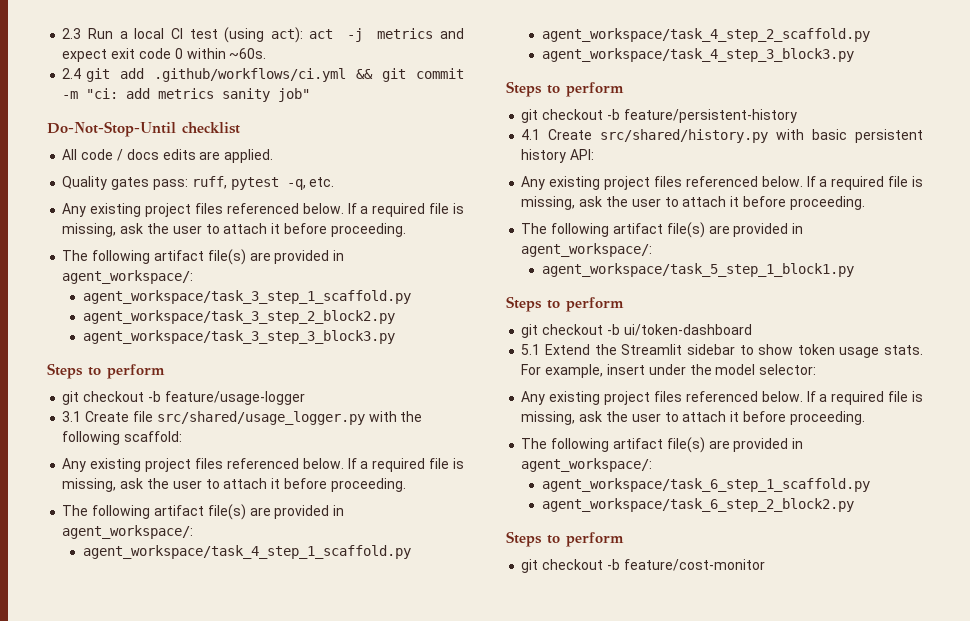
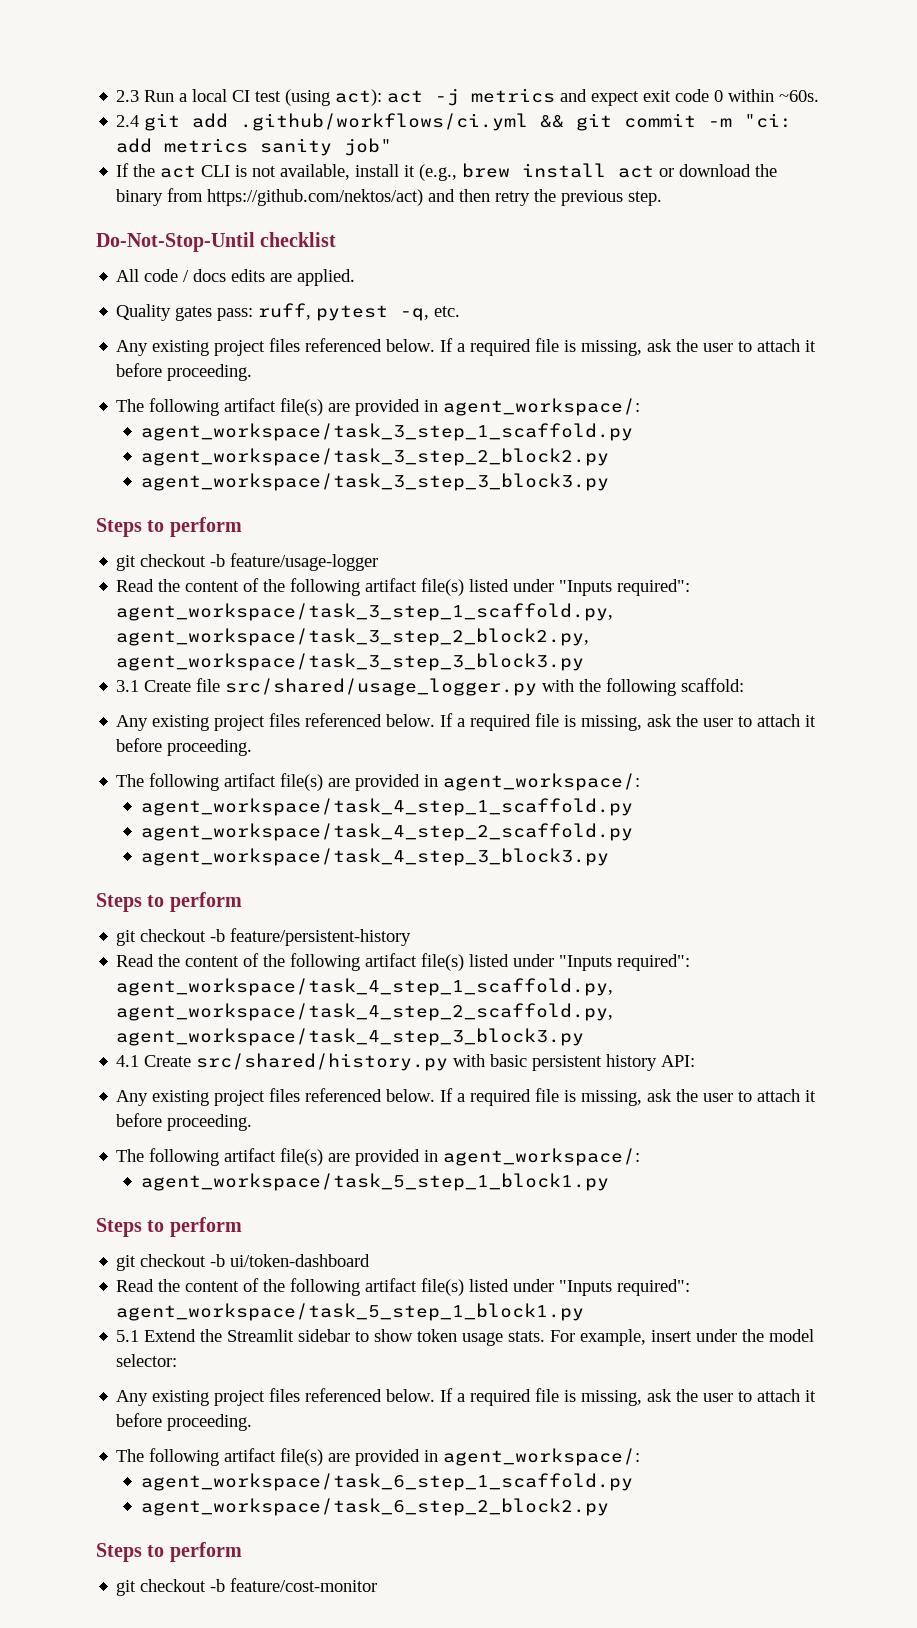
(311, 95) none -> [116,163,778,181] [116,188,663,206] // If the act CLI is not available, install it (e.g., brew install act or download the binary from https://github.com/nektos/act) and then retry the previous step.
(305, 398) none -> [116,578,691,596] [116,603,614,621] [116,628,590,646] [116,653,585,671] // Read the content of the following artifact file(s) listed under "Inputs required": agent_workspace/task_3_step_1_scaffold.py, agent_workspace/task_3_step_2_block2.py, agent_workspace/task_3_step_3_block3.py
(797, 116) none -> [116,953,691,971] [116,978,614,996] [116,1003,614,1021] [116,1028,585,1046] // Read the content of the following artifact file(s) listed under "Inputs required": agent_workspace/task_4_step_1_scaffold.py, agent_workspace/task_4_step_2_scaffold.py, agent_workspace/task_4_step_3_block3.py
(752, 330) none -> [116,1278,691,1296] [116,1303,585,1321] // Read the content of the following artifact file(s) listed under "Inputs required": agent_workspace/task_5_step_1_block1.py

